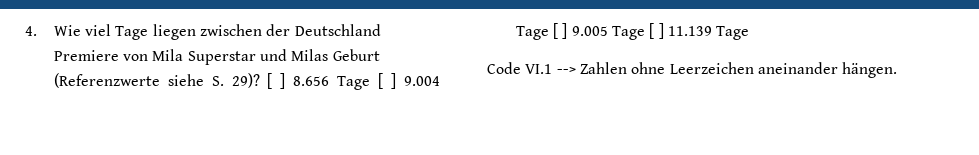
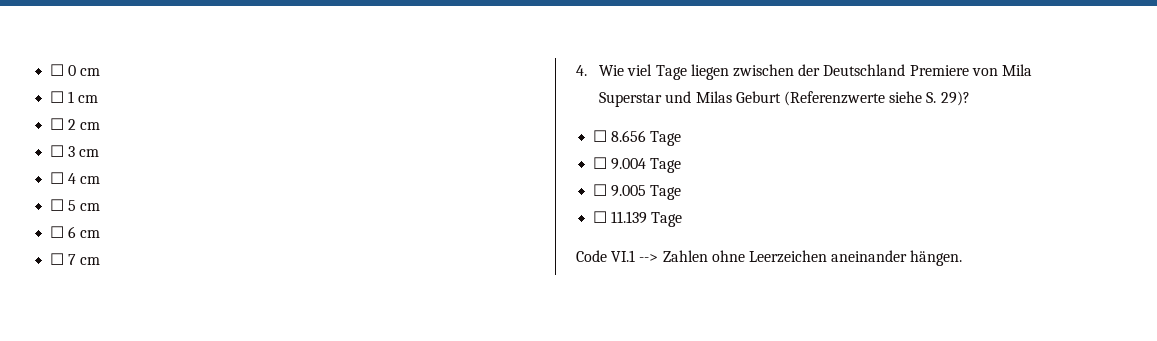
(25, 31) none -> [50,64,101,76] [50,91,99,103] [50,118,101,130] [50,145,100,157] [50,172,101,184] [50,199,101,211] [50,226,101,238] [50,253,101,265] ☐ 0 cm // ☐ 1 cm // ☐ 2 cm // ☐ 3 cm // ☐ 4 cm // ☐ 5 cm // ☐ 6 cm // ☐ 7 cm //
[267,73,286,89] [ ] -> [593,130,608,142] // ☐
[378,73,397,89] [ ] -> [593,157,608,169] // ☐
[553,23,568,39] [ ] -> [593,184,608,196] // ☐
[649,23,664,39] [ ] -> [593,211,608,223] // ☐

